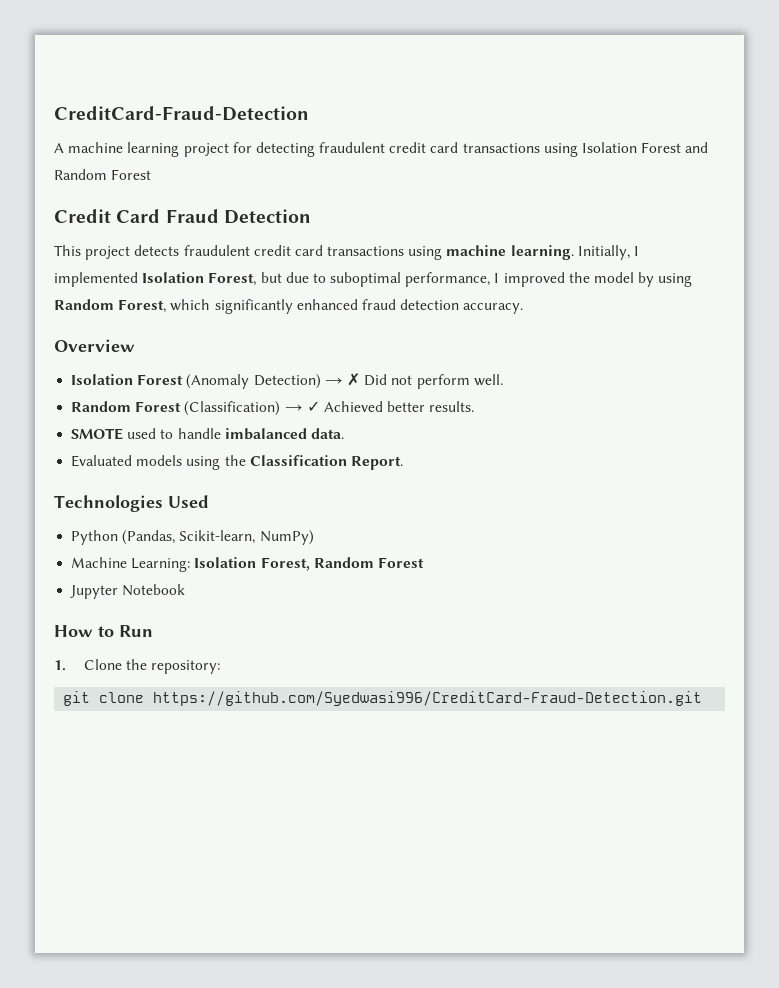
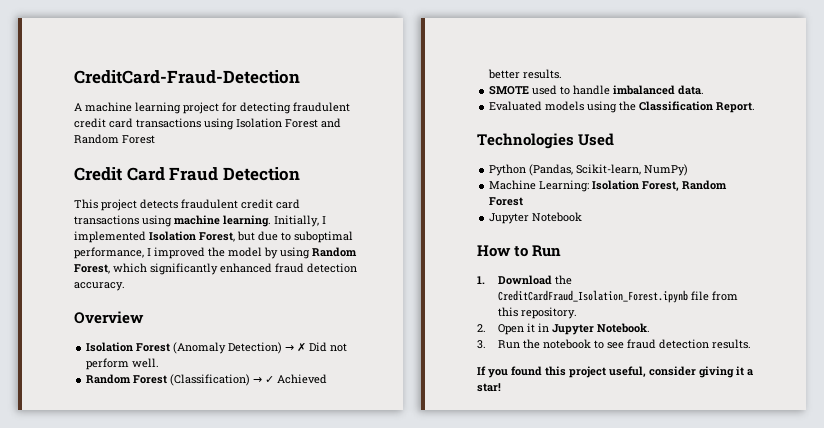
[83,659,221,674] [63,691,703,706] Clone the repository: // git clone https://github.com/Syedwasi996/CreditCard-Fraud-Detection.git -> [497,275,572,285] [497,290,738,303] [497,307,577,319] [477,323,650,335] [477,339,751,349] [477,366,753,378] [477,383,501,392] Download the CreditCardFraud_Isolation_Forest.ipynb file from this repository. // 2. Open it in Jupyter Notebook. // 3. Run the notebook to see fraud detection results. // If you found this project useful, consider giving it a star!

